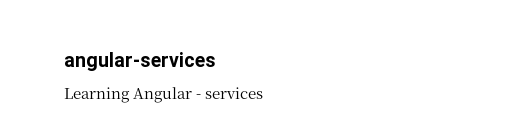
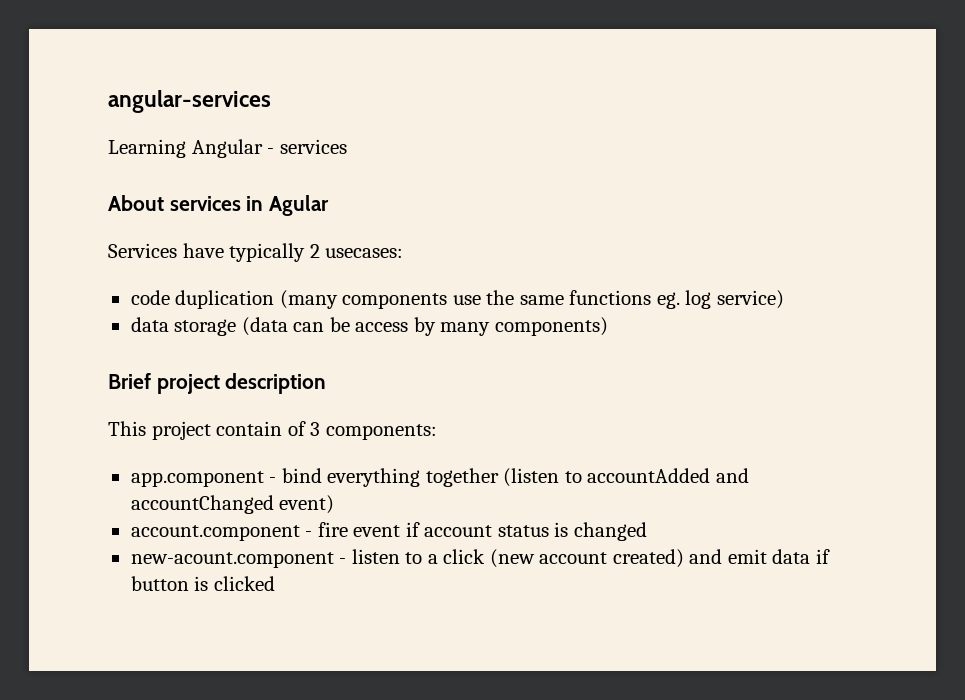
(264, 93) none -> [108,195,330,216] [108,243,404,262] [130,290,784,309] [130,317,608,336] [108,373,327,394] [108,421,437,440] [130,468,749,487] [130,495,335,514] [130,522,647,541] [130,549,830,568] [130,576,275,591] // About services in Agular // Services have typically 2 usecases: // code duplication (many components use the same functions eg. log service) // data storage (data can be access by many components) // Brief project description // This project contain of 3 components: // app.component - bind everything together (listen to accountAdded and accountChanged event) // account.component - fire event if account status is changed // new-acount.component - listen to a click (new account created) and emit data if button is clicked

